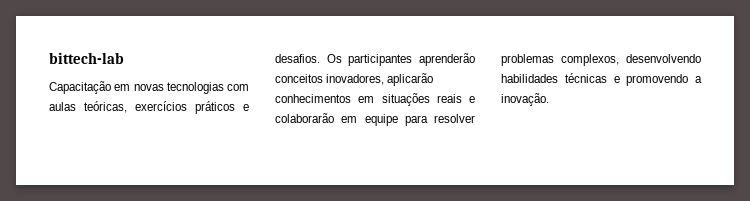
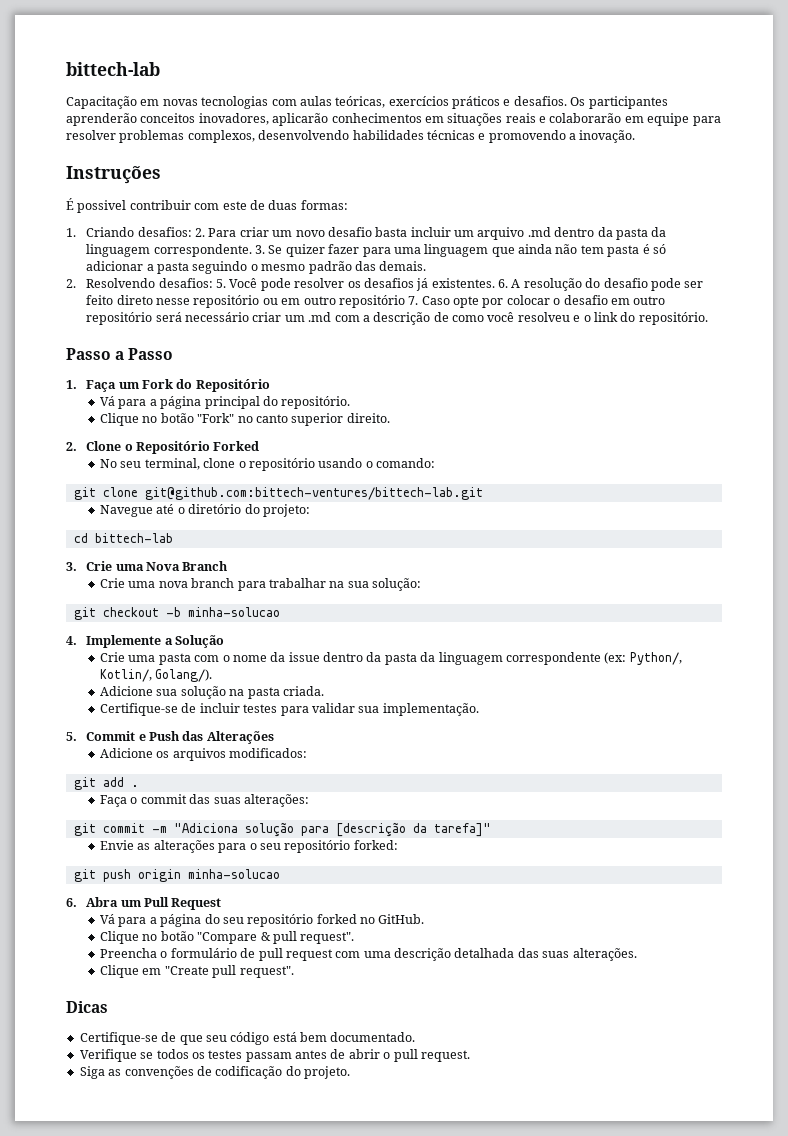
(549, 99) none -> [66,166,161,184] [66,198,348,213] [66,227,667,240] [86,244,666,257] [86,261,427,274] [66,278,704,291] [86,295,666,308] [86,312,708,325] [66,348,174,360] [66,379,270,392] [100,396,351,409] [100,413,390,426] [66,441,260,454] [100,458,436,471] [73,487,483,500] [100,504,310,517] [73,533,173,543] [66,561,229,571] [100,578,422,591] [73,607,280,620] [66,635,225,648] [100,652,682,665] [100,669,213,682] [100,686,324,699] [100,703,479,716] [66,731,274,744] [100,748,308,761] [73,777,139,790] [100,794,309,807] [73,822,491,837] [100,840,398,853] [73,869,280,882] [66,897,222,910] [100,914,425,927] [100,931,355,944] [100,948,637,961] [100,965,294,978] [66,1001,108,1013] [79,1032,416,1045] [79,1049,470,1062] [79,1066,350,1079] // Instruções // É possivel contribuir com este de duas formas: // 1. Criando desafios: 2. Para criar um novo desafio basta incluir um arquivo .md dentro da pasta da linguagem correspondente. 3. Se quizer fazer para uma linguagem que ainda não tem pasta é só adicionar a pasta seguindo o mesmo padrão das demais. // 2. Resolvendo desafios: 5. Você pode resolver os desafios já existentes. 6. A resolução do desafio pode ser feito direto nesse repositório ou em outro repositório 7. Caso opte por colocar o desafio em outro repositório será necessário criar um .md com a descrição de como você resolveu e o link do repositório. // Passo a Passo // 1. Faça um Fork do Repositório // Vá para a página principal do repositório. // Clique no botão "Fork" no canto superior direito. // 2. Clone o Repositório Forked // No seu terminal, clone o repositório usando o comando: // git clone git@github.com:bittech-ventures/bittech-lab.git // Navegue até o diretório do projeto: // cd bittech-lab // 3. Crie uma Nova Branch // Crie uma nova branch para trabalhar na sua solução: // git checkout -b minha-solucao // 4. Implemente a Solução // Crie uma pasta com o nome da issue dentro da pasta da linguagem correspondente (ex: Python/, Kotlin/, Golang/). // Adicione sua solução na pasta criada. // Certifique-se de incluir testes para validar sua implementação. // 5. Commit e Push das Alterações // Adicione os arquivos modificados: // git add . // Faça o commit das suas alterações: // git commit -m "Adiciona solução para [descrição da tarefa]" // Envie as alterações para o seu repositório forked: // git push origin minha-solucao // 6. Abra um Pull Request // Vá para a página do seu repositório forked no GitHub. // Clique no botão "Compare & pull request". // Preencha o formulário de pull request com uma descrição detalhada das suas alterações. // Clique em "Create pull request". // Dicas // Certifique-se de que seu código está bem documentado. // Verifique se todos os testes passam antes de abrir o pull request. // Siga as convenções de codificação do projeto.

